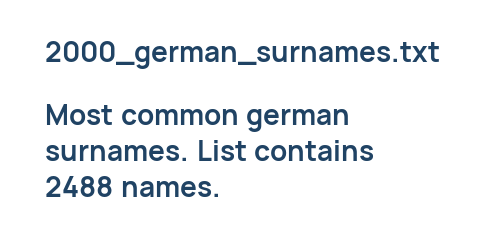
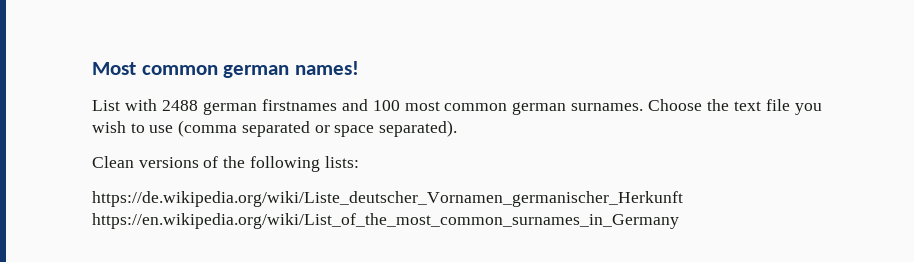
[45,41,440,69] 2000_german_surnames.txt // -> (92, 68) none
[45,140,375,161] [45,176,221,197] surnames. List contains 2488 names. -> [294,61,359,75] [92,99,822,115] [92,120,458,137] [92,156,359,172] [92,191,683,207] [92,213,679,229] names! // List with 2488 german firstnames and 100 most common german surnames. Choose the text file you wish to use (comma separated or space separated). // Clean versions of the following lists: // https://de.wikipedia.org/wiki/Liste_deutscher_Vornamen_germanischer_Herkunft https://en.wikipedia.org/wiki/List_of_the_most_common_surnames_in_Germany

